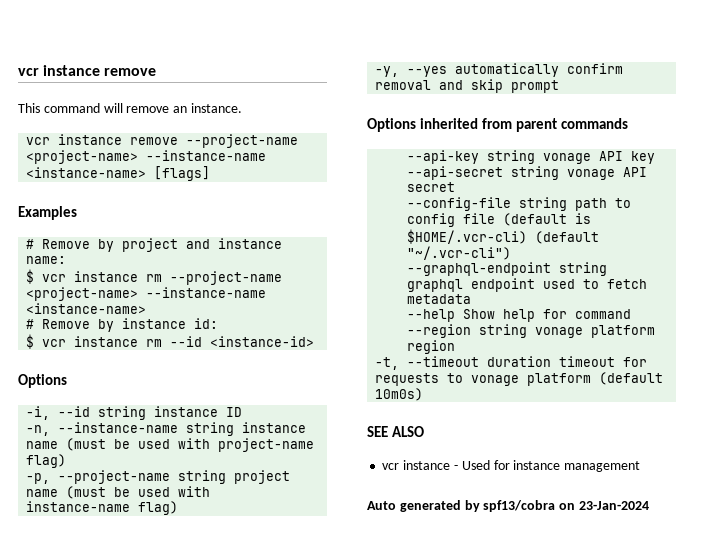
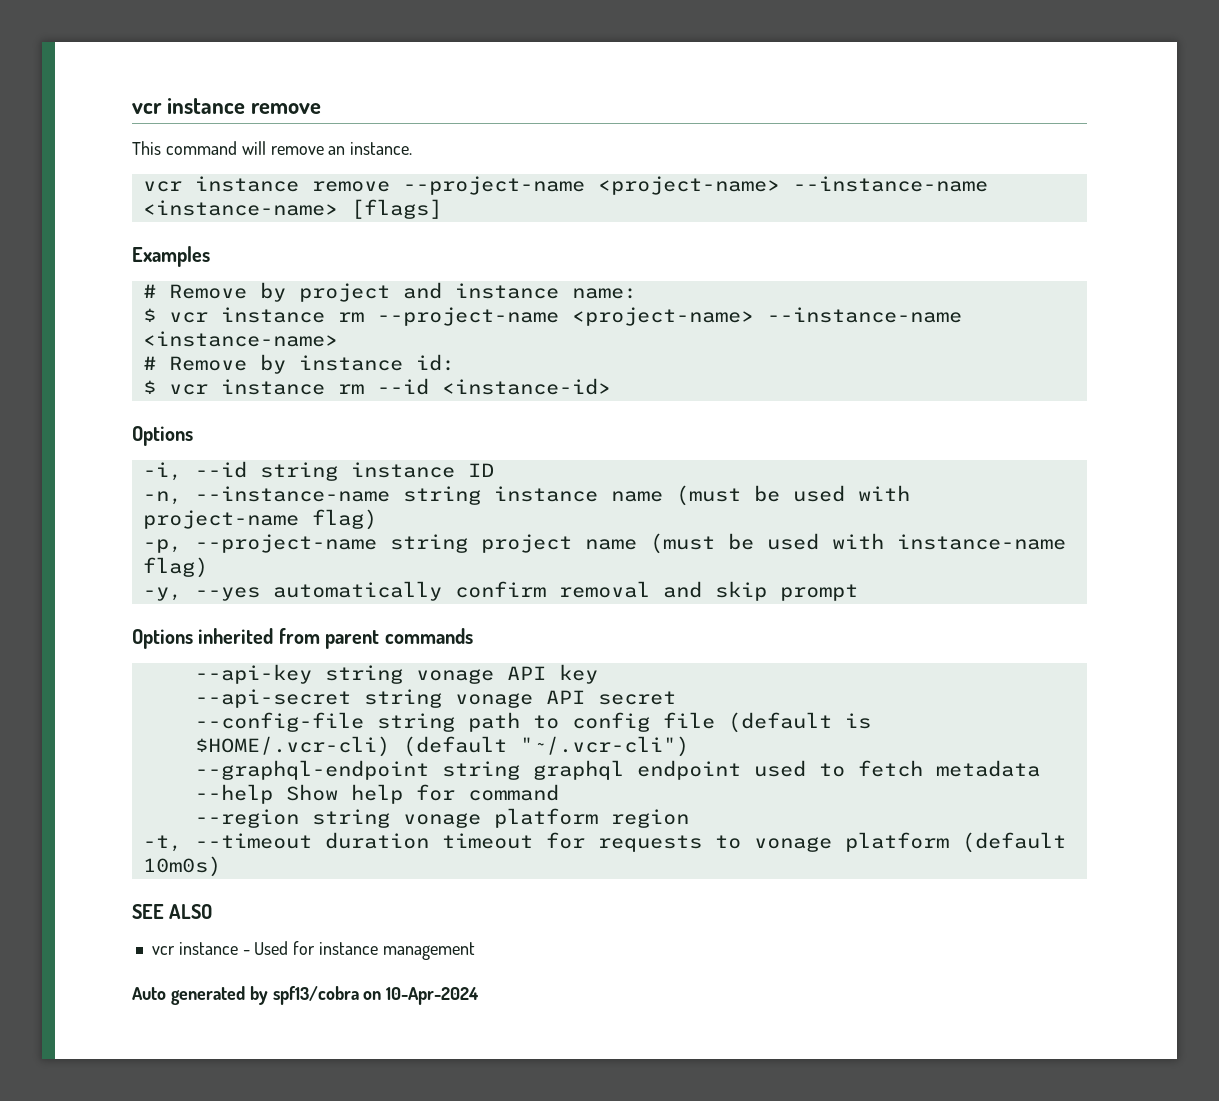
[578,501,649,510] 23-Jan-2024 -> [386,987,480,1005] 10-Apr-2024

